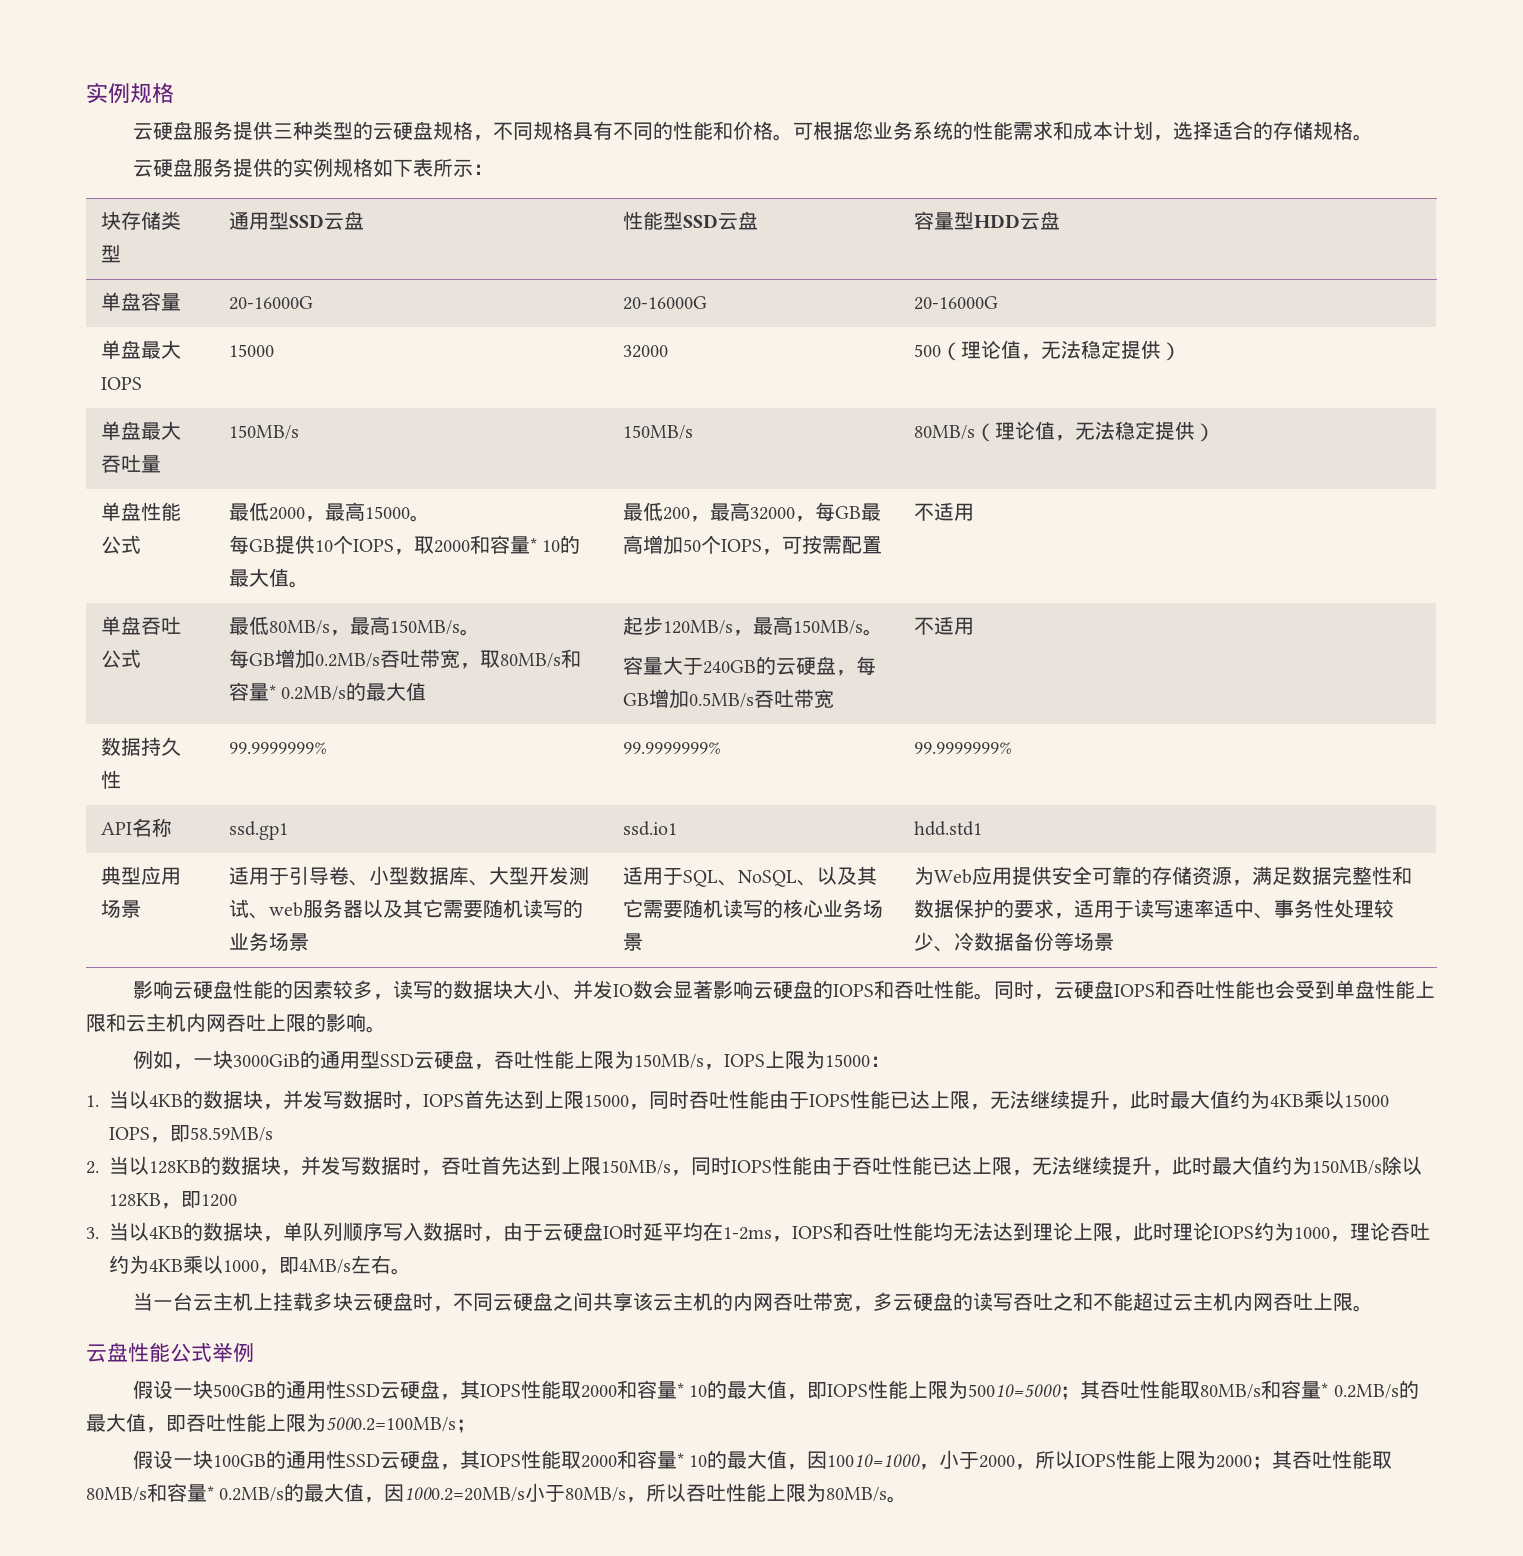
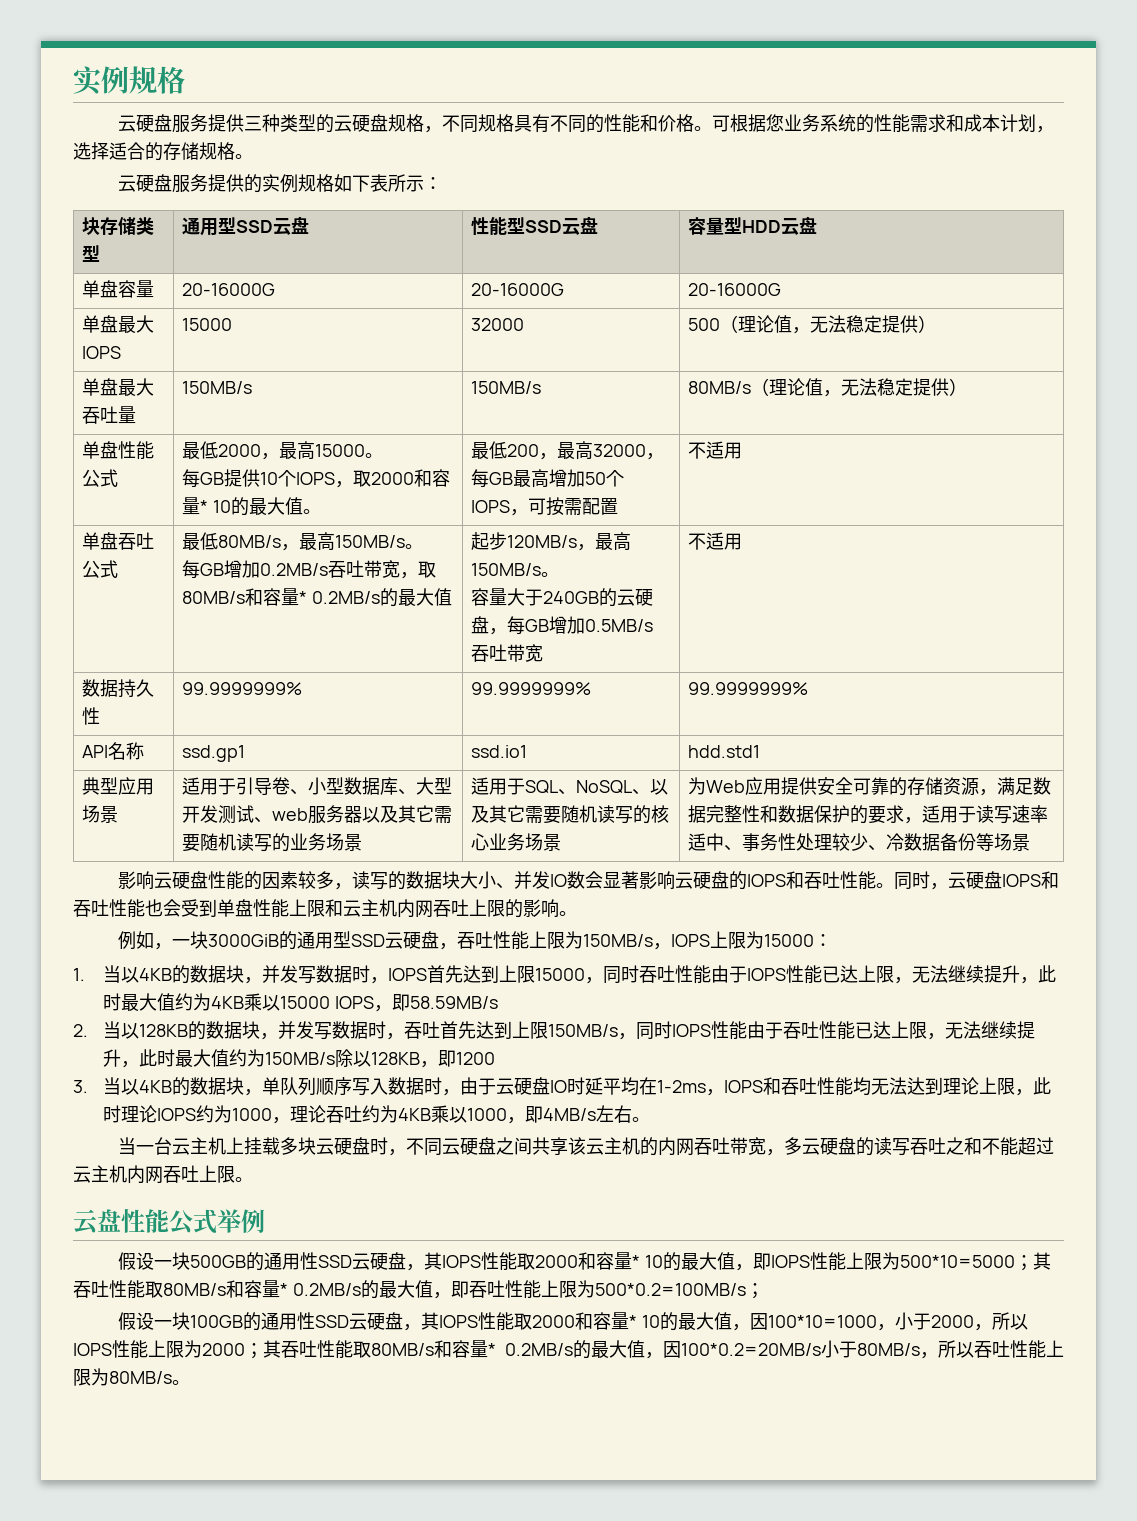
[968,1384,1062,1398] 50010=5000 -> [900,1255,1016,1268] 500*10=5000
[326,1417,456,1432] 5000.2=100MB/s -> [594,1283,746,1296] 500*0.2=100MB/s
[827,1454,921,1467] 10010=1000 -> [768,1315,878,1328] 100*10=1000
[404,1487,526,1502] 1000.2=20MB/s -> [681,1343,821,1356] 100*0.2=20MB/s

